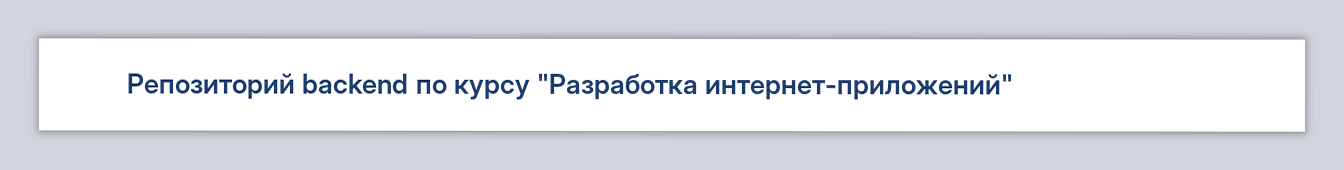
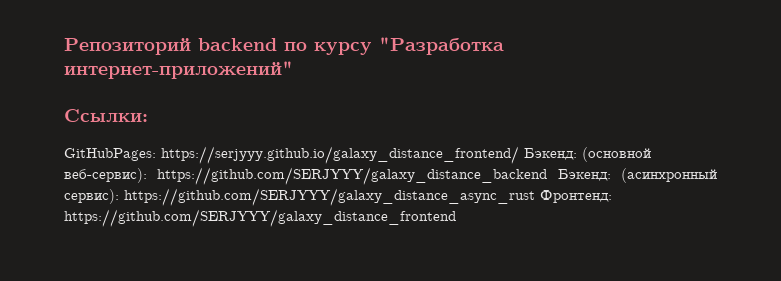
(1015, 87) none -> [64,109,148,122] [64,146,651,164] [64,167,717,185] [64,188,612,206] [64,209,456,227] // Ссылки: // GitHubPages: https://serjyyy.github.io/galaxy_distance_frontend/ Бэкенд: (основной веб-сервис): https://github.com/SERJYYY/galaxy_distance_backend Бэкенд: (асинхронный сервис): https://github.com/SERJYYY/galaxy_distance_async_rust Фронтенд: https://github.com/SERJYYY/galaxy_distance_frontend

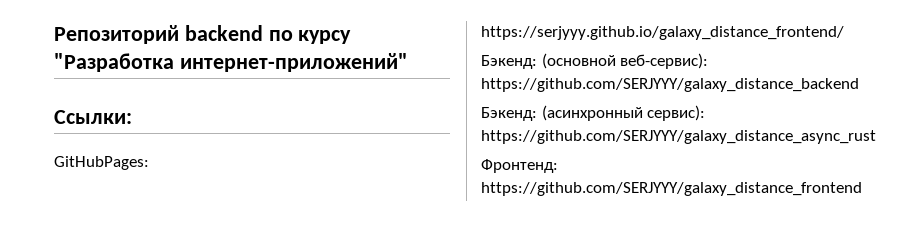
(519, 155) none -> (844, 33) //
(548, 176) none -> (859, 85) //
(535, 197) none -> (876, 137) //

